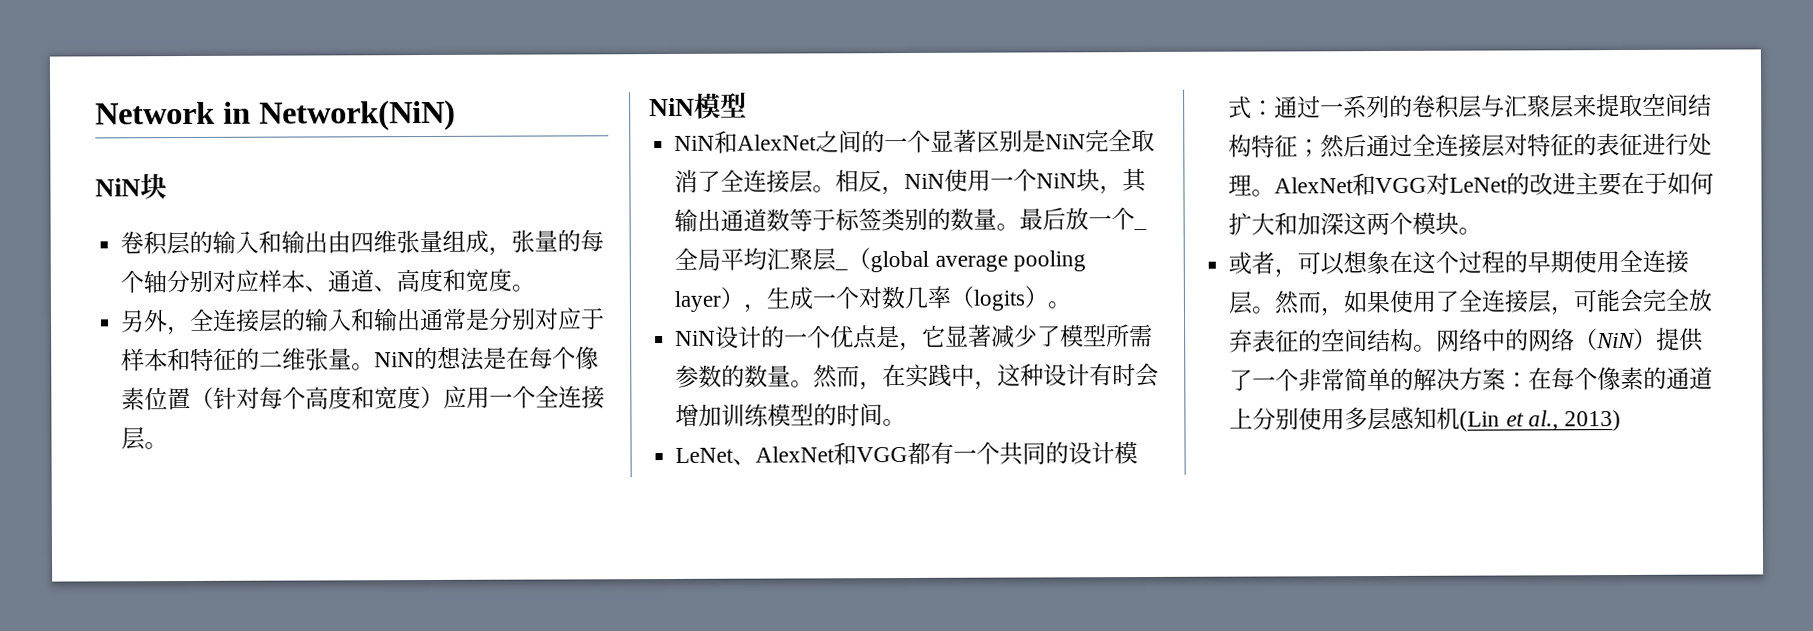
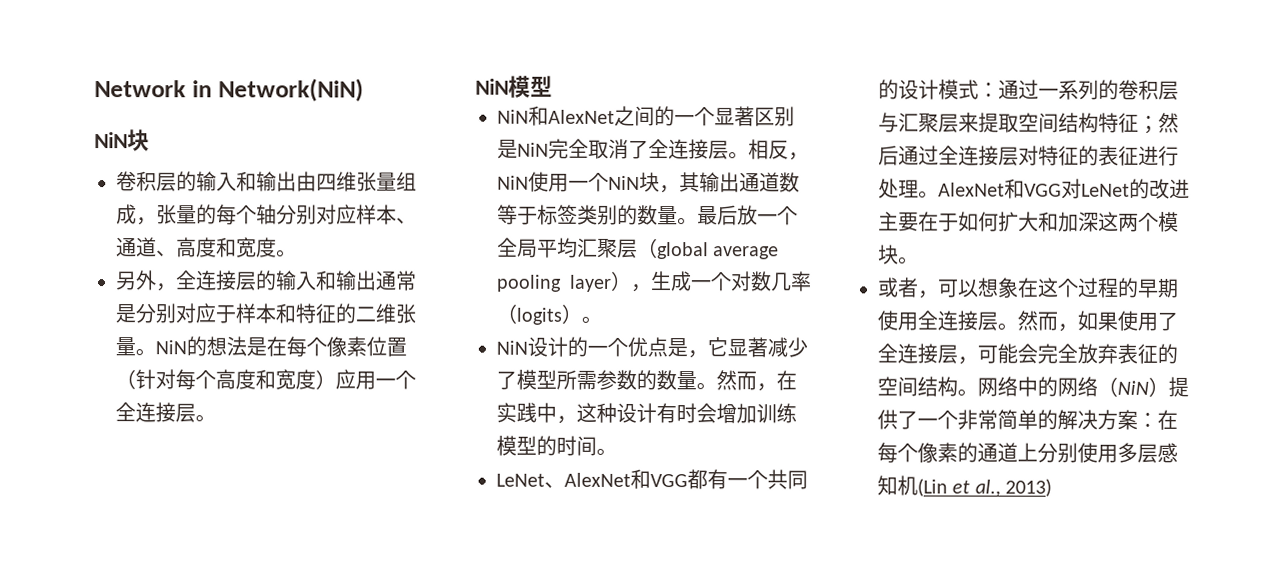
[1133,226,1148,231] _ -> (798, 216) none
[834,267,849,271] _ -> (638, 248) none

